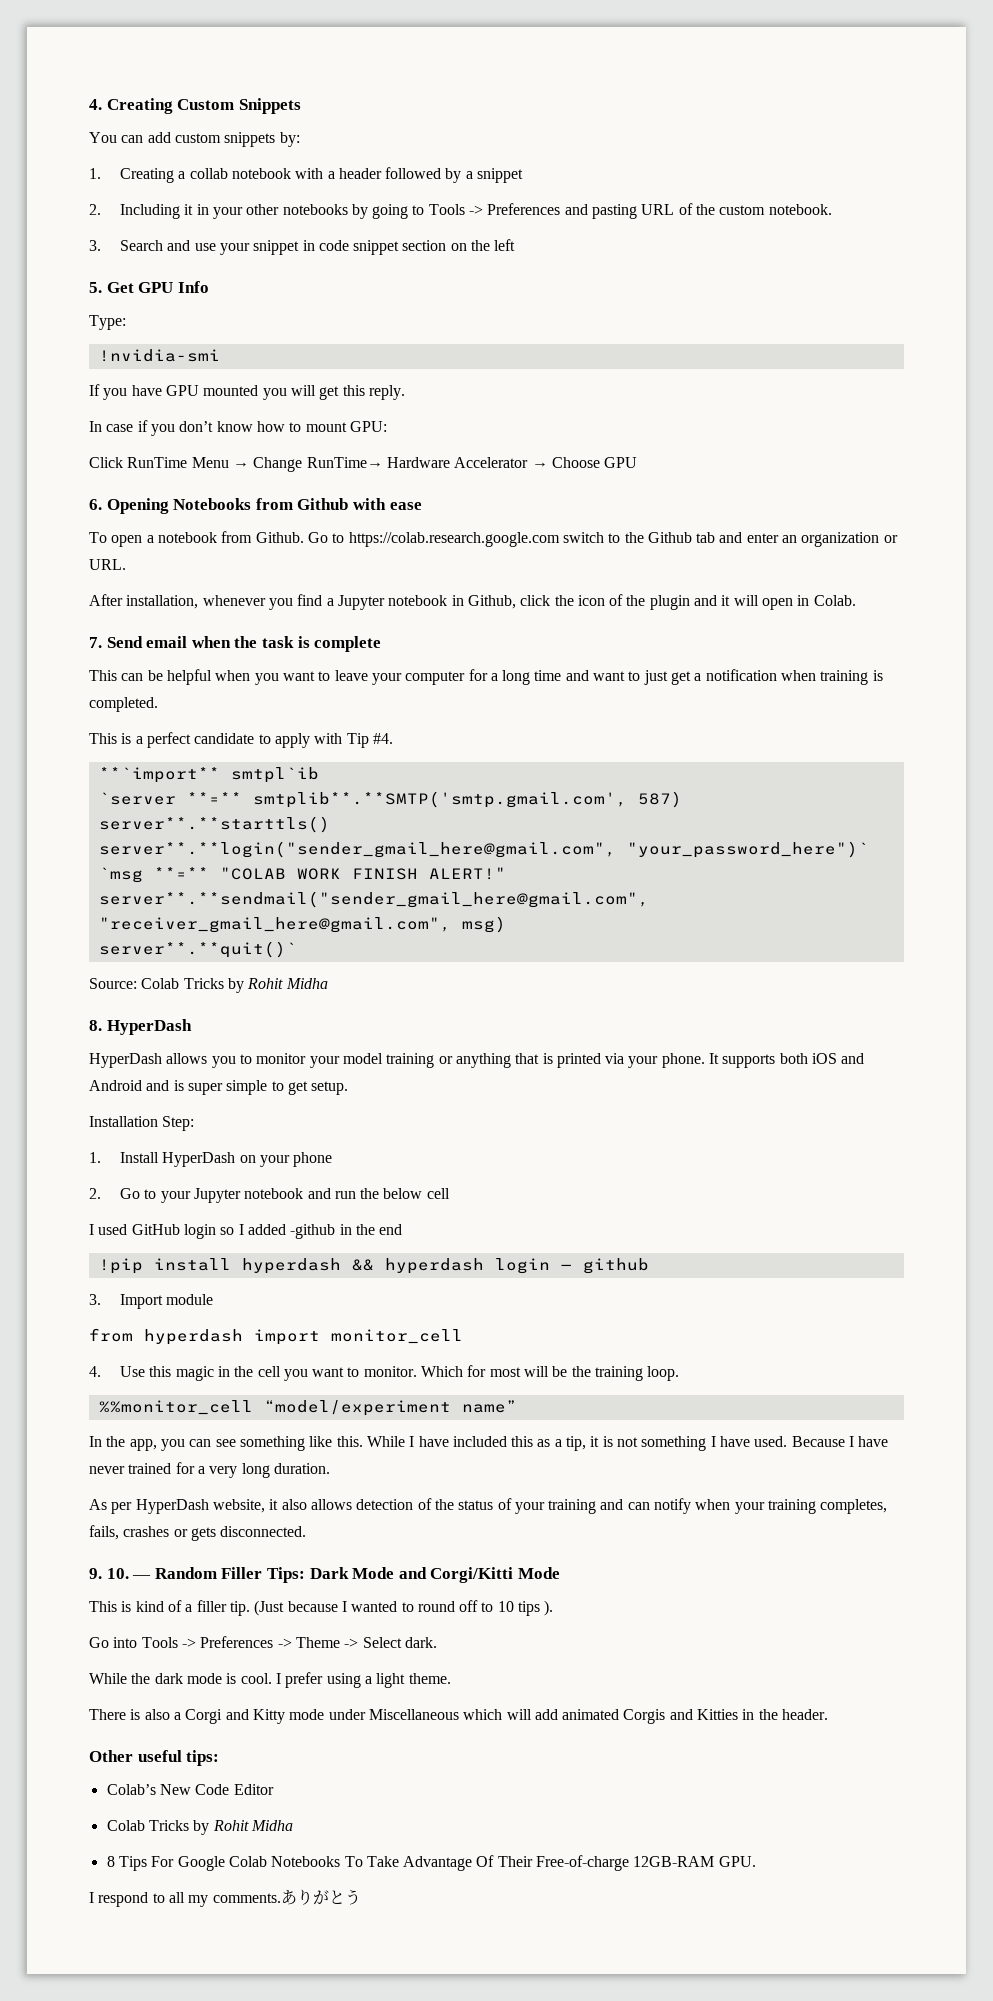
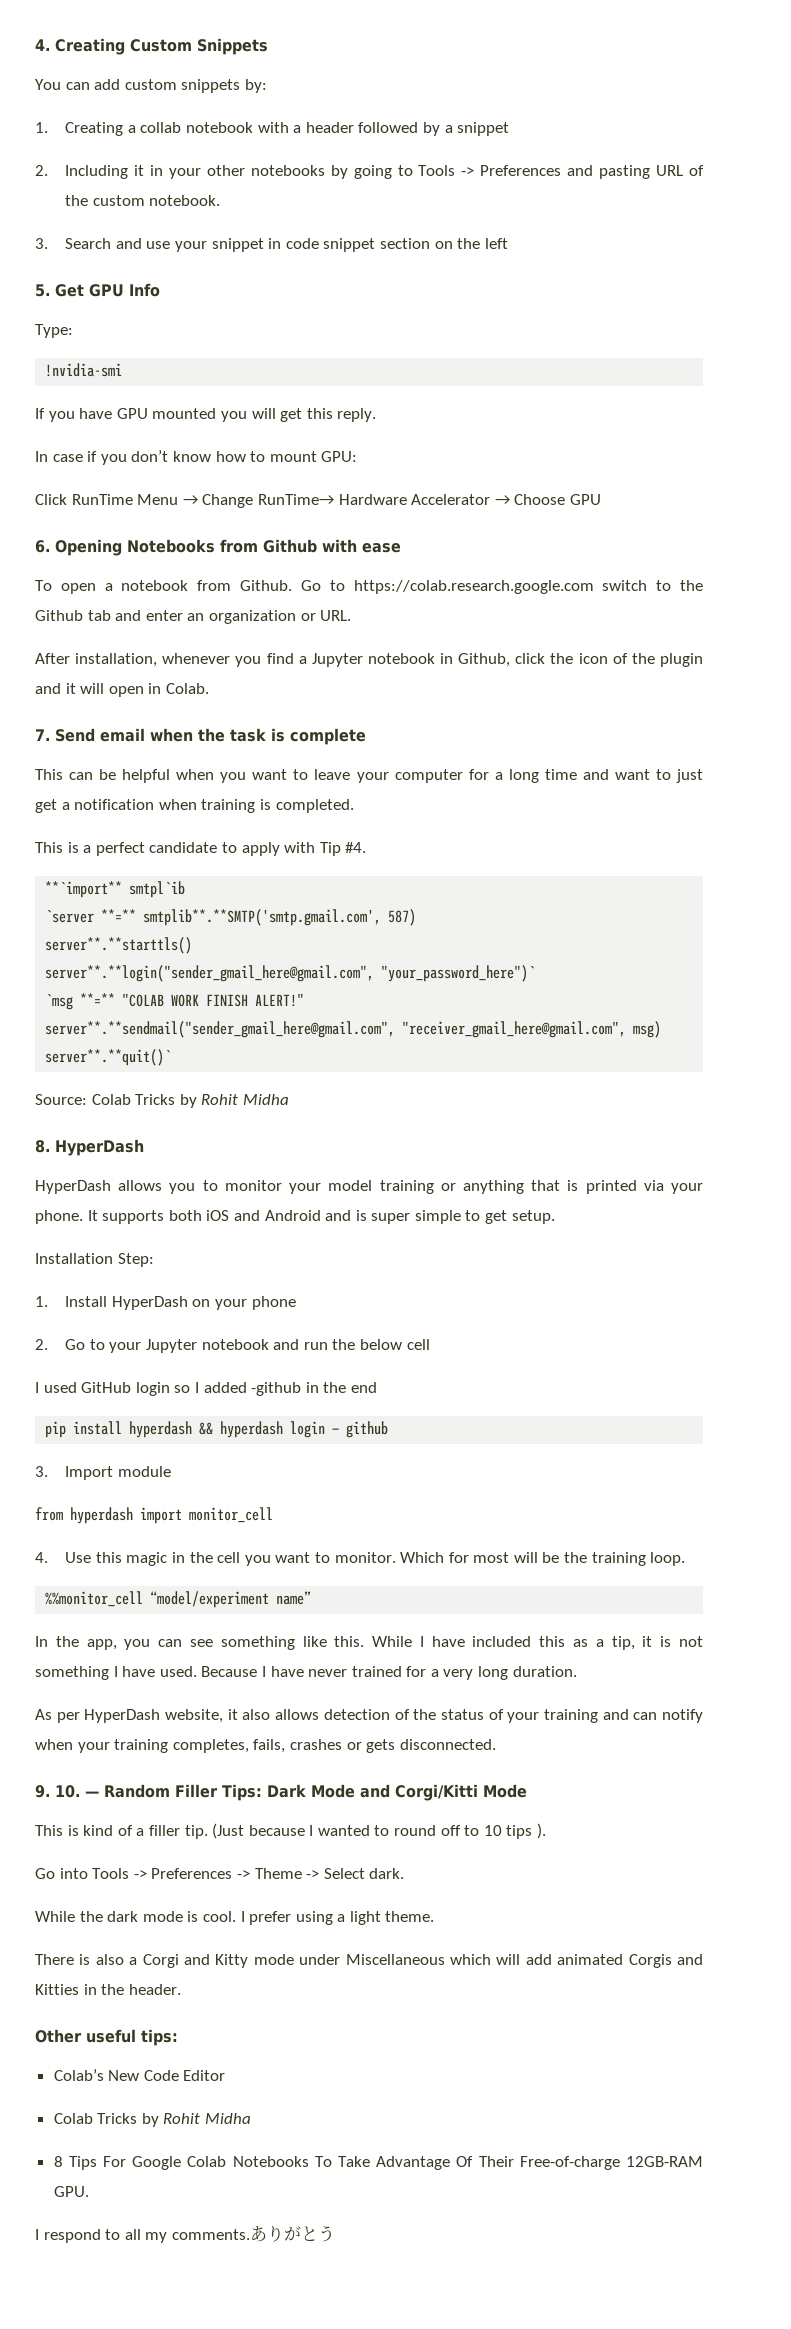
[98,1258,143,1274] !pip -> [45,1421,67,1438] pip

